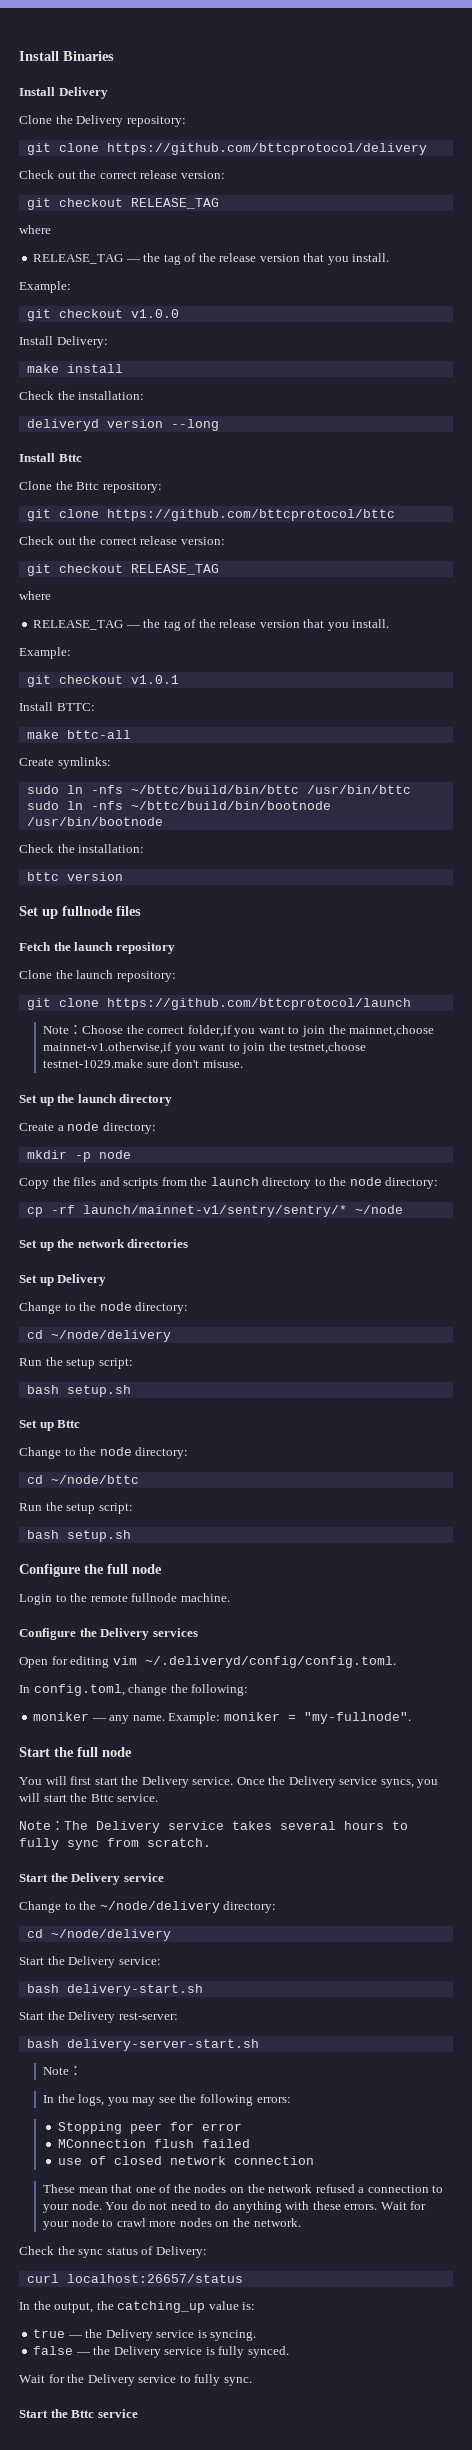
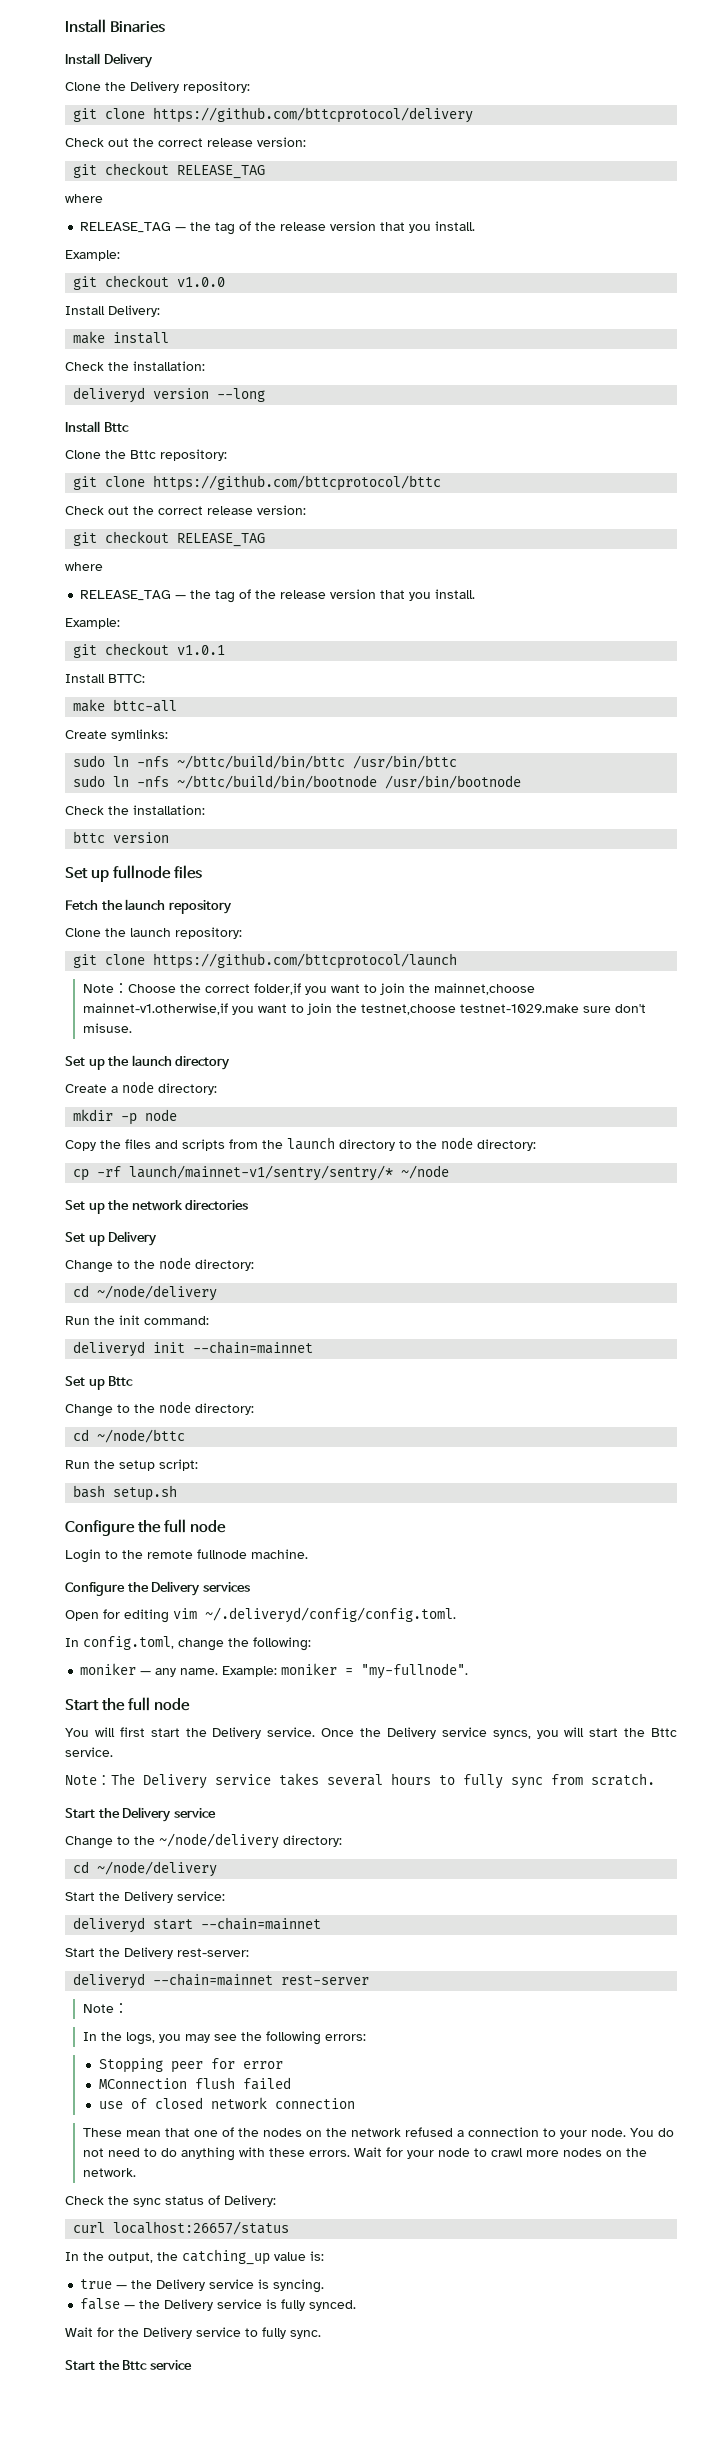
[66,1358,133,1369] [26,1385,131,1397] setup script: // bash setup.sh -> [119,1315,209,1325] [73,1341,314,1357] init command: // deliveryd init --chain=mainnet
[26,1984,203,1996] bash delivery-start.sh -> [73,1917,322,1933] deliveryd start --chain=mainnet
[26,2039,259,2051] bash delivery-server-start.sh -> [73,1973,370,1989] deliveryd --chain=mainnet rest-server

